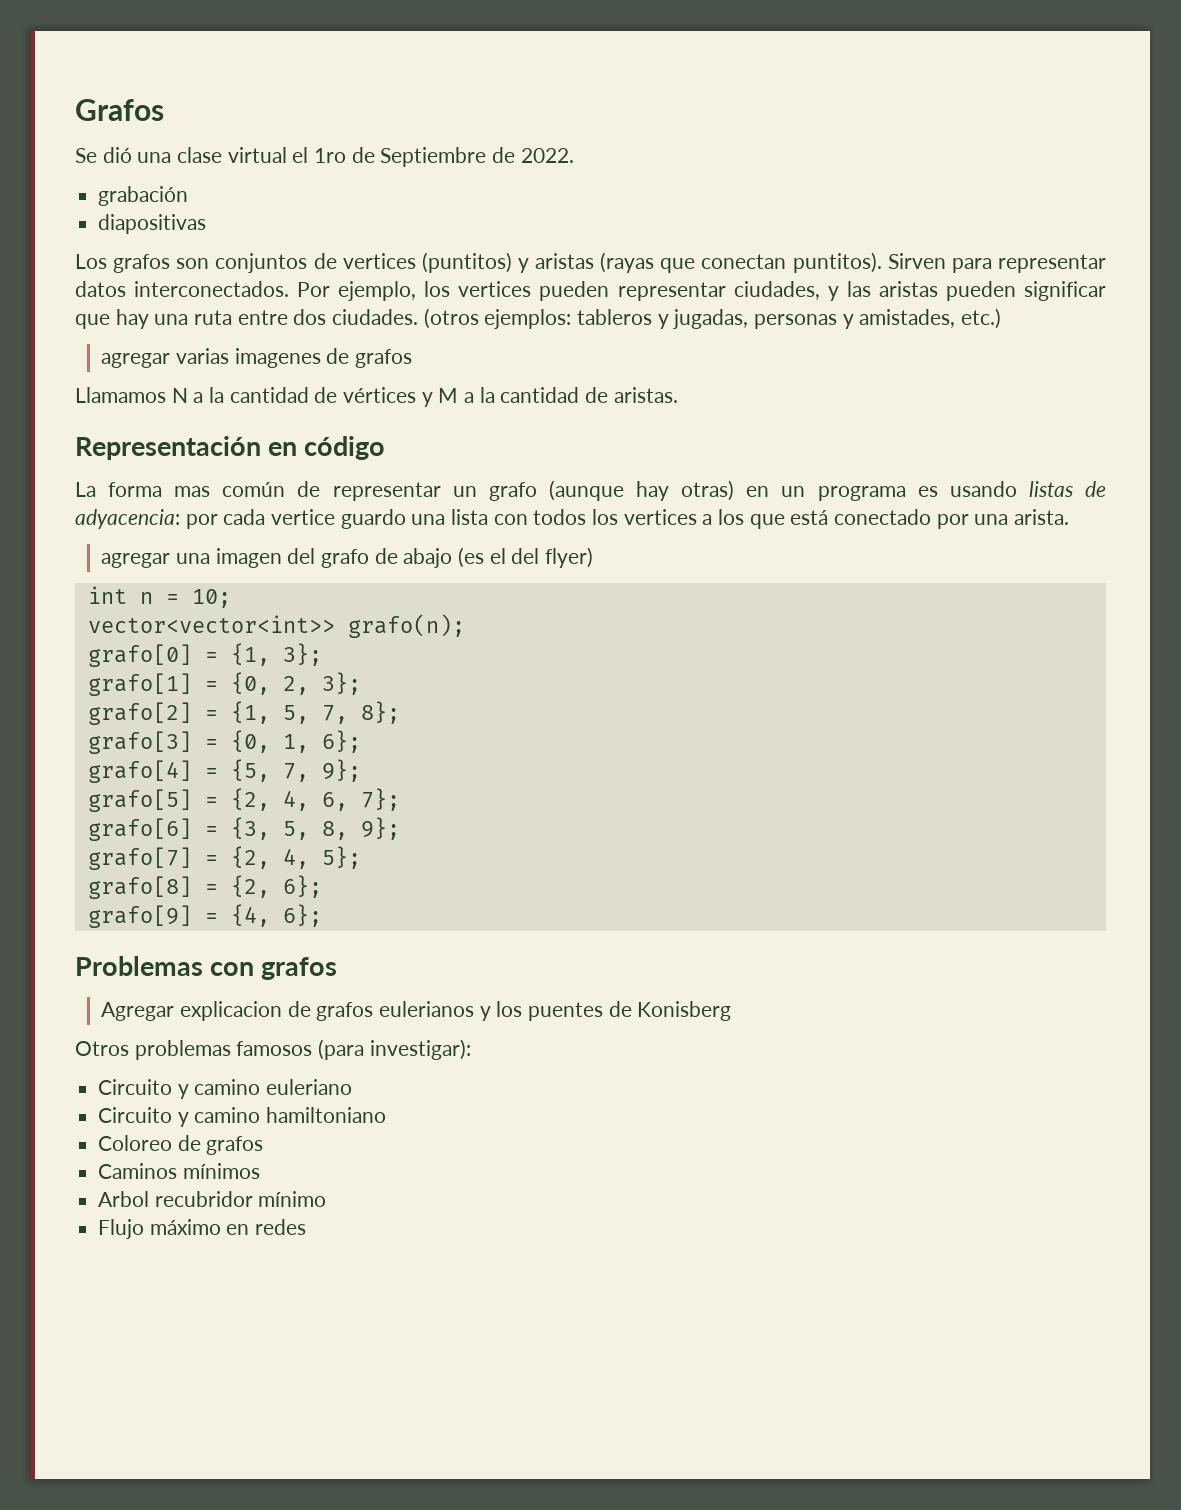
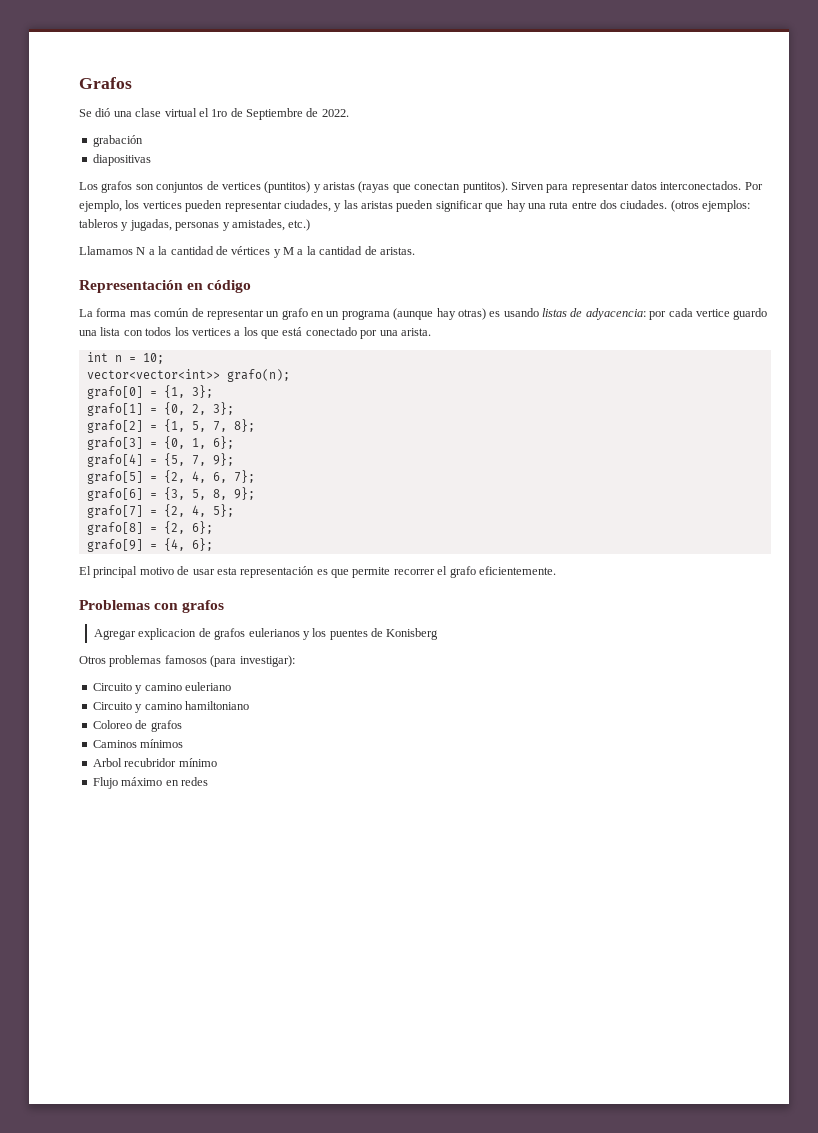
[101,348,413,368] // agregar varias imagenes de grafos -> (311, 225) none
[548,480,906,501] (aunque hay otras) en un programa -> [311,308,486,320] en un programa (aunque hay otras)
[101,547,594,568] // agregar una imagen del grafo de abajo (es el del flyer) -> (431, 332) none
(322, 915) none -> [79,566,556,578] // El principal motivo de usar esta representación es que permite recorrer el grafo eficientemente.

